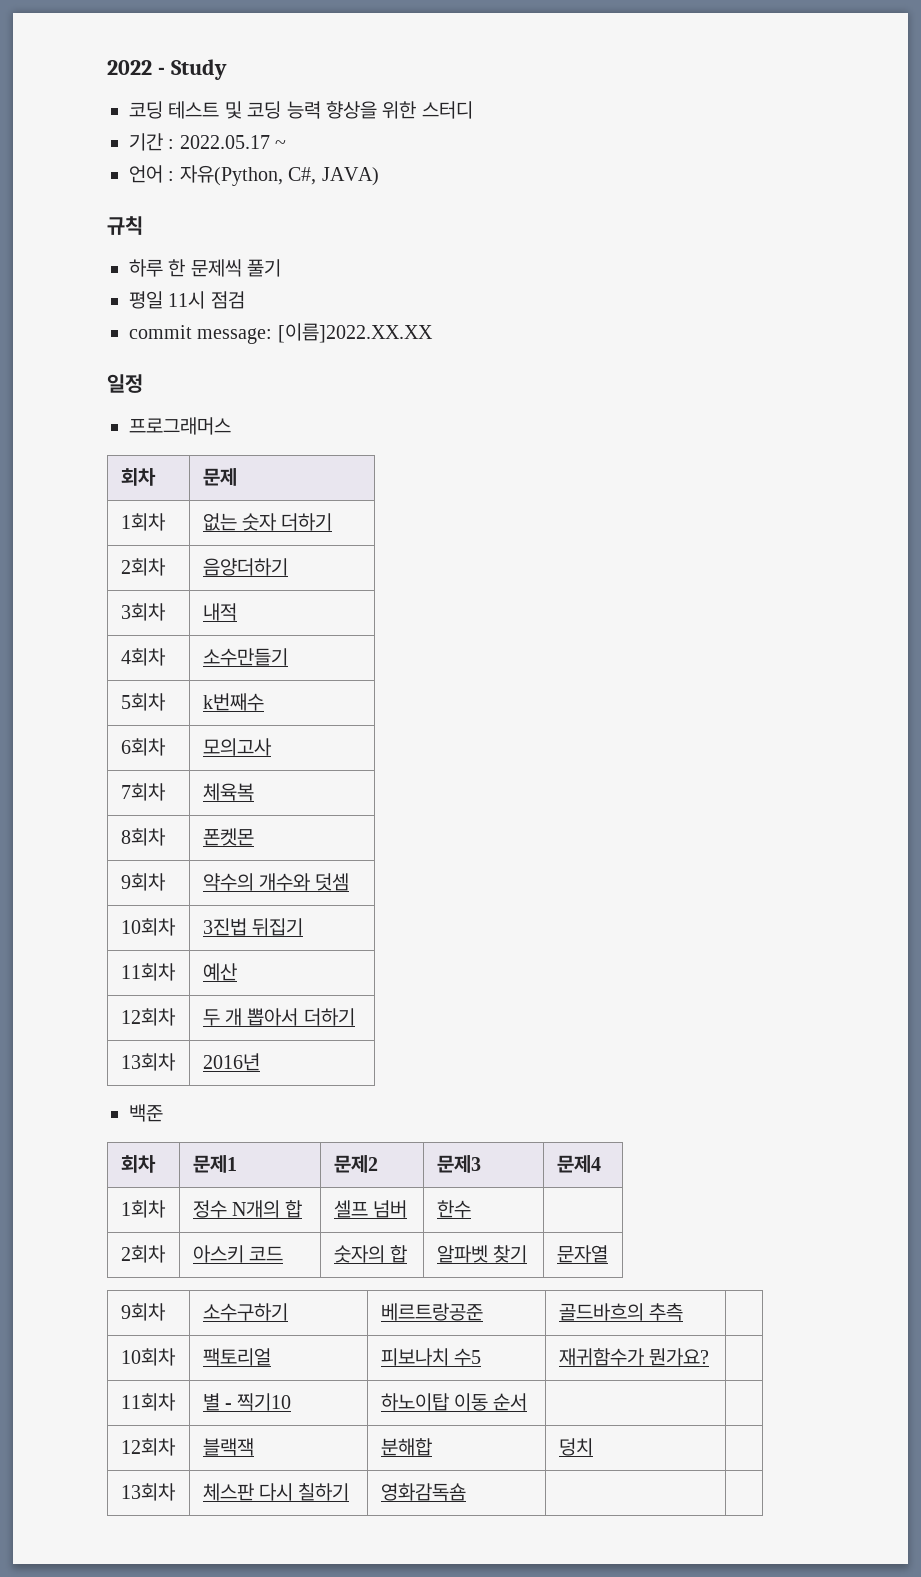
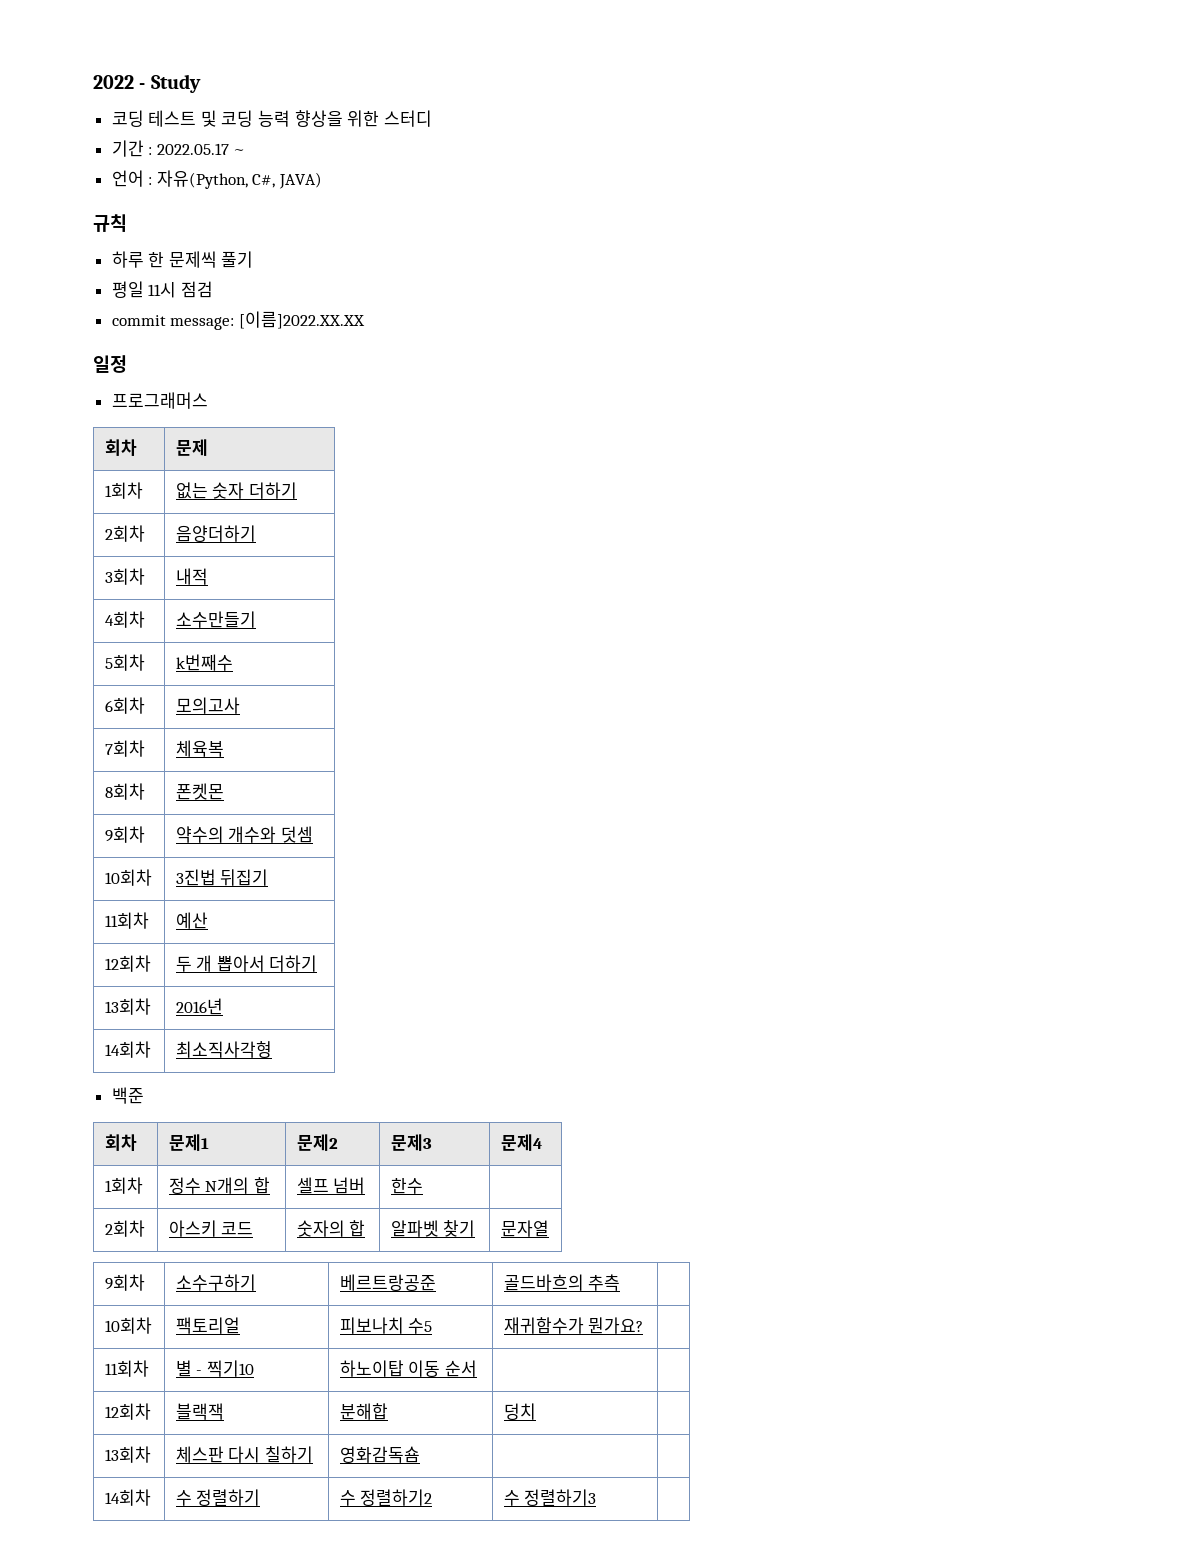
(260, 1062) none -> [104,1041,151,1058] [175,1041,272,1058] // 14회차 | 최소직사각형
(466, 1492) none -> [104,1489,151,1506] [175,1489,261,1506] [339,1489,433,1506] [503,1489,597,1506] // 14회차 | 수 정렬하기 | 수 정렬하기2 | 수 정렬하기3 |

